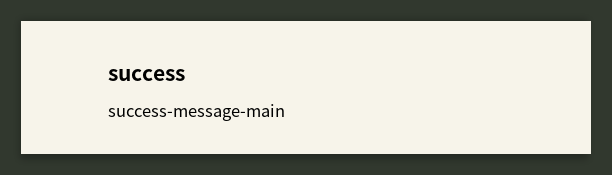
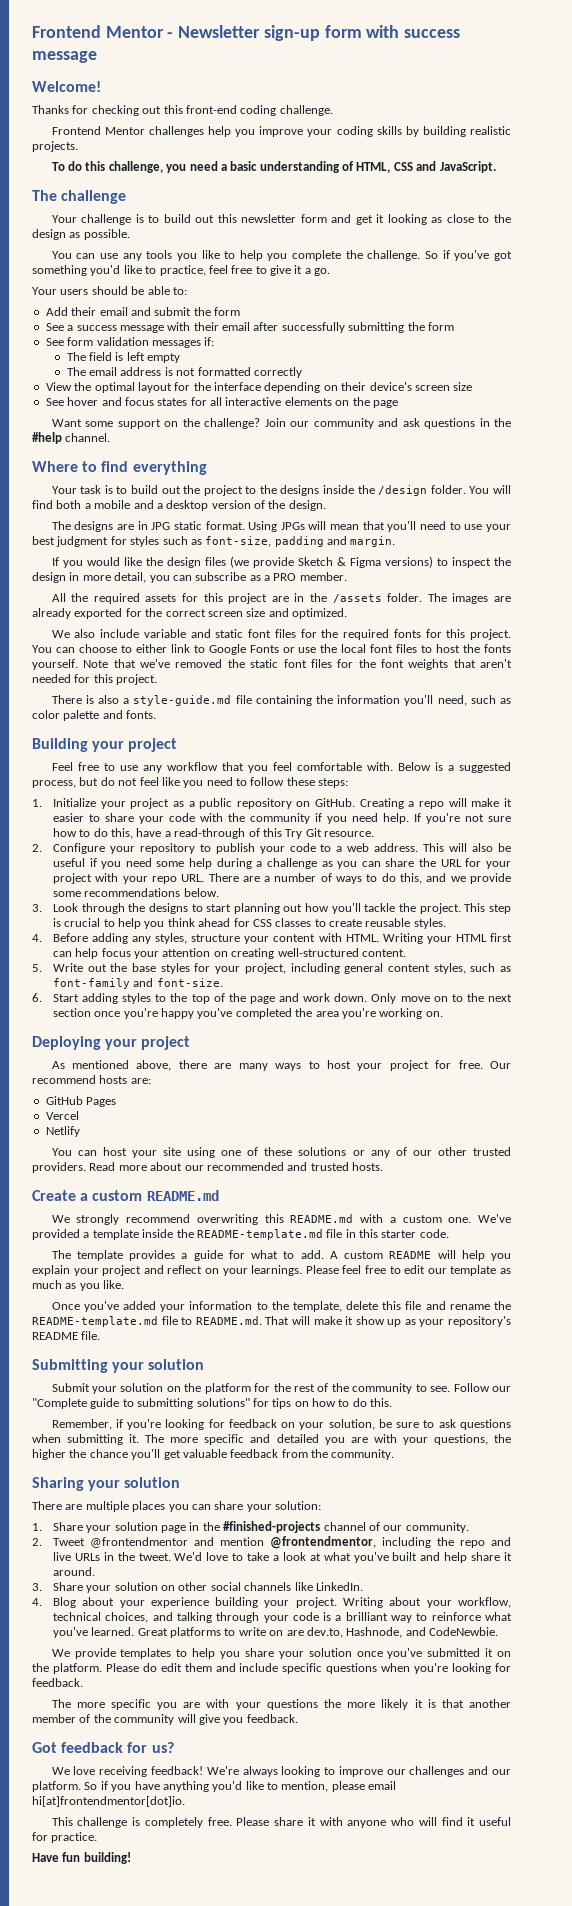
[108,69,185,81] [108,104,285,121] success // success-message-main -> [32,25,461,41] [32,51,97,63] [32,81,101,92] [32,105,333,116] [51,126,511,137] [32,141,78,152] [51,161,496,173] [32,190,127,204] [51,214,511,225] [32,229,130,240] [51,250,512,261] [32,265,331,276] [32,286,187,295] [45,307,240,316] [45,322,454,333] [45,337,215,348] [66,352,181,363] [66,367,302,378] [45,382,473,393] [45,397,398,408] [51,418,511,429] [32,432,111,444] [32,461,207,475] [51,485,511,496] [32,500,326,511] [51,521,511,532] [32,536,396,547] [51,556,511,568] [32,572,347,583] [51,593,512,604] [32,608,347,619] [51,629,511,640] [32,644,512,655] [32,659,512,670] [32,674,158,685] [51,695,511,706] [32,710,157,721] [32,738,178,752] [51,762,511,773] [32,777,349,788] [32,798,512,809] [52,813,511,824] [52,828,375,839] [32,843,511,854] [52,858,511,869] [52,873,511,884] [52,888,219,897] [32,903,511,914] [52,918,446,929] [32,933,512,944] [52,948,406,959] [32,963,511,974] [52,978,223,989] [32,993,512,1004] [52,1008,443,1019] [32,1036,191,1050] [51,1060,511,1071] [32,1075,151,1084] [45,1096,117,1107] [45,1111,79,1120] [45,1126,80,1137] [51,1147,511,1158] [32,1162,383,1173] [32,1190,219,1201] [51,1214,511,1225] [32,1229,449,1240] [51,1250,511,1261] [32,1265,512,1276] [32,1280,125,1291] [51,1301,511,1312] [32,1316,511,1327] [32,1331,101,1340] [32,1359,205,1373] [51,1383,511,1394] [32,1398,393,1409] [51,1419,511,1430] [32,1434,512,1445] [32,1449,395,1460] [32,1477,181,1491] [32,1501,321,1512] [32,1521,469,1533] [32,1536,511,1549] [52,1552,512,1563] [52,1567,95,1576] [32,1582,363,1593] [32,1597,511,1608] [52,1612,512,1623] [52,1627,499,1638] [51,1648,512,1659] [32,1663,511,1674] [32,1678,83,1687] [51,1699,511,1710] [32,1714,298,1725] [32,1742,174,1753] [51,1766,512,1777] [32,1781,397,1792] [32,1796,185,1807] [51,1817,511,1828] [32,1832,98,1843] [32,1852,131,1864] Frontend Mentor - Newsletter sign-up form with success message // Welcome! // Thanks for checking out this front-end coding challenge. // Frontend Mentor challenges help you improve your coding skills by building realistic projects. // To do this challenge, you need a basic understanding of HTML, CSS and JavaScript. // The challenge // Your challenge is to build out this newsletter form and get it looking as close to the design as possible. // You can use any tools you like to help you complete the challenge. So if you've got something you'd like to practice, feel free to give it a go. // Your users should be able to: // Add their email and submit the form // See a success message with their email after successfully submitting the form // See form validation messages if: // The field is left empty // The email address is not formatted correctly // View the optimal layout for the interface depending on their device's screen size // See hover and focus states for all interactive elements on the page // Want some support on the challenge? Join our community and ask questions in the #help channel. // Where to find everything // Your task is to build out the project to the designs inside the /design folder. You will find both a mobile and a desktop version of the design. // The designs are in JPG static format. Using JPGs will mean that you'll need to use your best judgment for styles such as font-size, padding and margin. // If you would like the design files (we provide Sketch & Figma versions) to inspect the design in more detail, you can subscribe as a PRO member. // All the required assets for this project are in the /assets folder. The images are already exported for the correct screen size and optimized. // We also include variable and static font files for the required fonts for this project. You can choose to either link to Google Fonts or use the local font files to host the fonts yourself. Note that we've removed the static font files for the font weights that aren't needed for this project. // There is also a style-guide.md file containing the information you'll need, such as color palette and fonts. // Building your project // Feel free to use any workflow that you feel comfortable with. Below is a suggested process, but do not feel like you need to follow these steps: // 1. Initialize your project as a public repository on GitHub. Creating a repo will make it easier to share your code with the community if you need help. If you're not sure how to do this, have a read-through of this Try Git resource. // 2. Configure your repository to publish your code to a web address. This will also be useful if you need some help during a challenge as you can share the URL for your project with your repo URL. There are a number of ways to do this, and we provide some recommendations below. // 3. Look through the designs to start planning out how you'll tackle the project. This step is crucial to help you think ahead for CSS classes to create reusable styles. // 4. Before adding any styles, structure your content with HTML. Writing your HTML first can help focus your attention on creating well-structured content. // 5. Write out the base styles for your project, including general content styles, such as font-family and font-size. // 6. Start adding styles to the top of the page and work down. Only move on to the next section once you're happy you've completed the area you're working on. // Deploying your project // As mentioned above, there are many ways to host your project for free. Our recommend hosts are: // GitHub Pages // Vercel // Netlify // You can host your site using one of these solutions or any of our other trusted providers. Read more about our recommended and trusted hosts. // Create a custom README.md // We strongly recommend overwriting this README.md with a custom one. We've provided a template inside the README-template.md file in this starter code. // The template provides a guide for what to add. A custom README will help you explain your project and reflect on your learnings. Please feel free to edit our template as much as you like. // Once you've added your information to the template, delete this file and rename the README-template.md file to README.md. That will make it show up as your repository's README file. // Submitting your solution // Submit your solution on the platform for the rest of the community to see. Follow our "Complete guide to submitting solutions" for tips on how to do this. // Remember, if you're looking for feedback on your solution, be sure to ask questions when submitting it. The more specific and detailed you are with your questions, the higher the chance you'll get valuable feedback from the community. // Sharing your solution // There are multiple places you can share your solution: // 1. Share your solution page in the #finished-projects channel of our community. // 2. Tweet @frontendmentor and mention @frontendmentor, including the repo and live URLs in the tweet. We'd love to take a look at what you've built and help share it around. // 3. Share your solution on other social channels like LinkedIn. // 4. Blog about your experience building your project. Writing about your workflow, technical choices, and talking through your code is a brilliant way to reinforce what you've learned. Great platforms to write on are dev.to, Hashnode, and CodeNewbie. // We provide templates to help you share your solution once you've submitted it on the platform. Please do edit them and include specific questions when you're looking for feedback. // The more specific you are with your questions the more likely it is that another member of the community will give you feedback. // Got feedback for us? // We love receiving feedback! We're always looking to improve our challenges and our platform. So if you have anything you'd like to mention, please email hi[at]frontendmentor[dot]io. // This challenge is completely free. Please share it with anyone who will find it useful for practice. // Have fun building!

